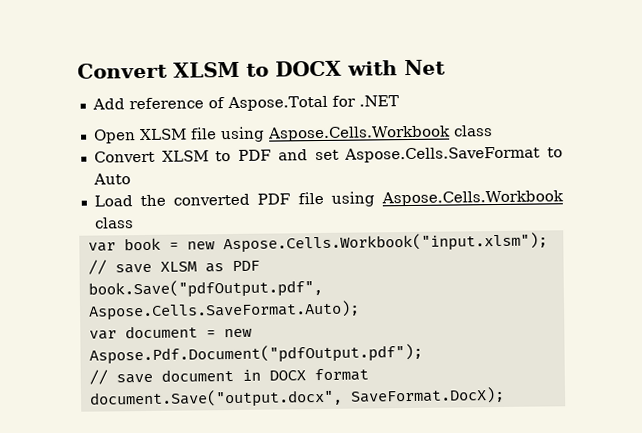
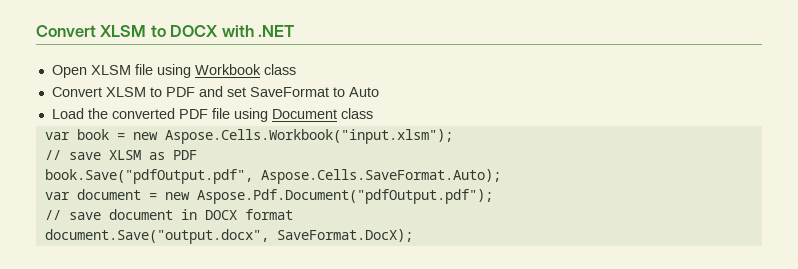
[404,59,446,76] [91,95,356,112] Net // Add reference of Aspose.Total for -> (254, 31) none
[266,125,451,142] Aspose.Cells.Workbook -> [194,64,261,75] Workbook
[344,146,541,163] Aspose.Cells.SaveFormat -> [249,87,329,97] SaveFormat
[381,190,565,207] Aspose.Cells.Workbook -> [271,109,337,119] Document

